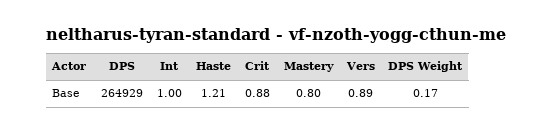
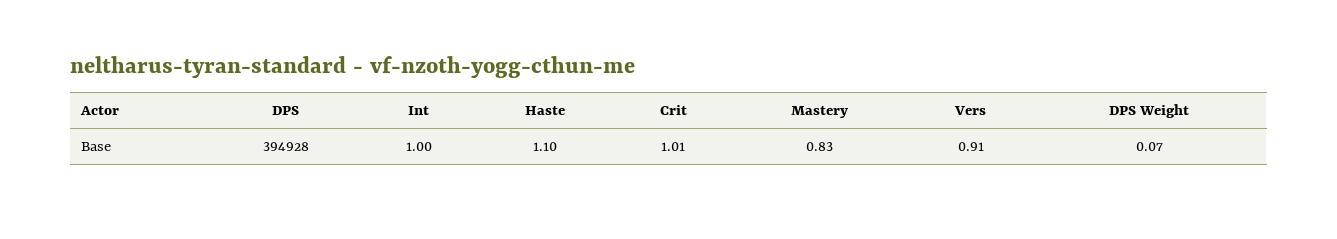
[100,89,143,97] 264929 -> [262,142,309,151] 394928
[200,89,226,97] [244,89,270,97] [295,89,321,97] [348,89,373,97] [412,89,438,97] 1.21 | 0.88 | 0.80 | 0.89 | 0.17 -> [533,142,557,151] [661,142,685,151] [806,142,833,151] [957,142,984,151] [1135,142,1163,151] 1.10 | 1.01 | 0.83 | 0.91 | 0.07

